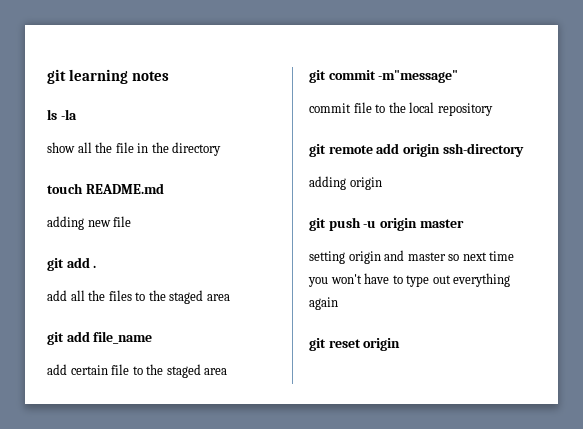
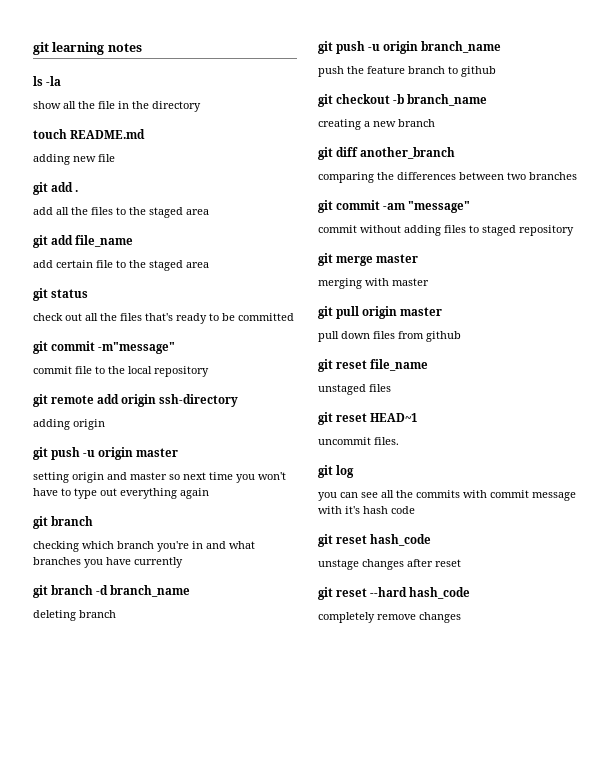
(228, 371) none -> [33,288,89,301] [33,313,294,324] // git status // check out all the files that's ready to be committed
[328,338,401,351] reset origin -> [51,516,94,526] [33,541,255,552] [33,557,183,568] [33,585,191,598] [33,610,116,621] [318,41,502,54] [318,66,496,77] [318,94,488,107] [318,119,435,130] [318,147,456,160] [318,172,577,183] [318,200,471,213] [318,225,574,236] [318,253,419,266] [318,278,429,289] [318,306,443,319] [318,331,461,342] [318,359,429,372] [318,384,391,395] [318,412,418,425] [318,437,399,445] [318,465,355,478] [318,490,576,501] [318,506,415,514] [318,534,432,547] [318,559,461,570] [318,587,471,600] [318,612,461,623] branch // checking which branch you're in and what branches you have currently // git branch -d branch_name // deleting branch // git push -u origin branch_name // push the feature branch to github // git checkout -b branch_name // creating a new branch // git diff another_branch // comparing the differences between two branches // git commit -am "message" // commit without adding files to staged repository // git merge master // merging with master // git pull origin master // pull down files from github // git reset file_name // unstaged files // git reset HEAD~1 // uncommit files. // git log // you can see all the commits with commit message with it's hash code // git reset hash_code // unstage changes after reset // git reset --hard hash_code // completely remove changes

